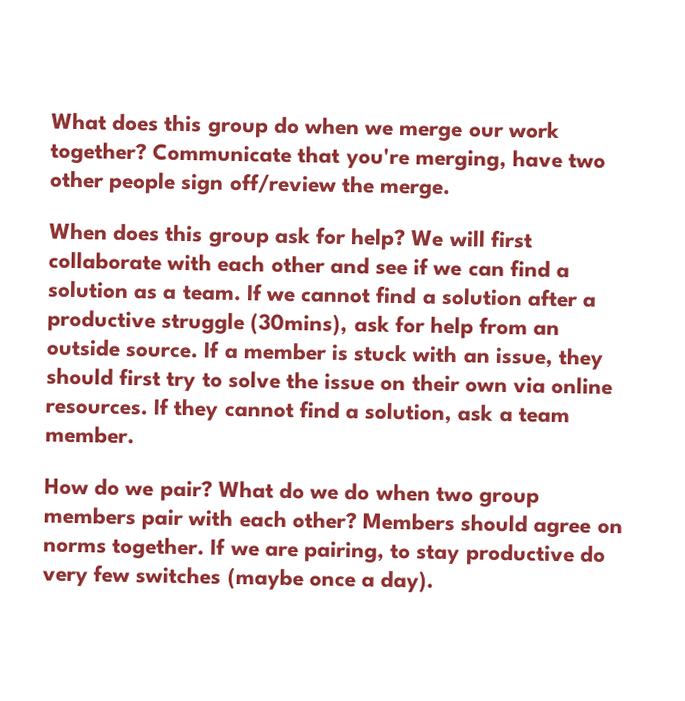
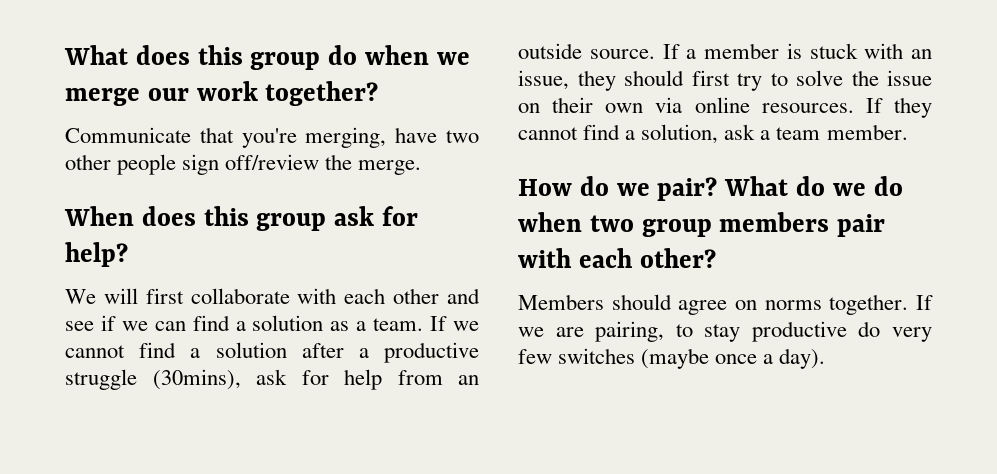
(147, 153) none -> (379, 93) //
(407, 239) none -> (128, 254) //
(357, 520) none -> (716, 258) //

